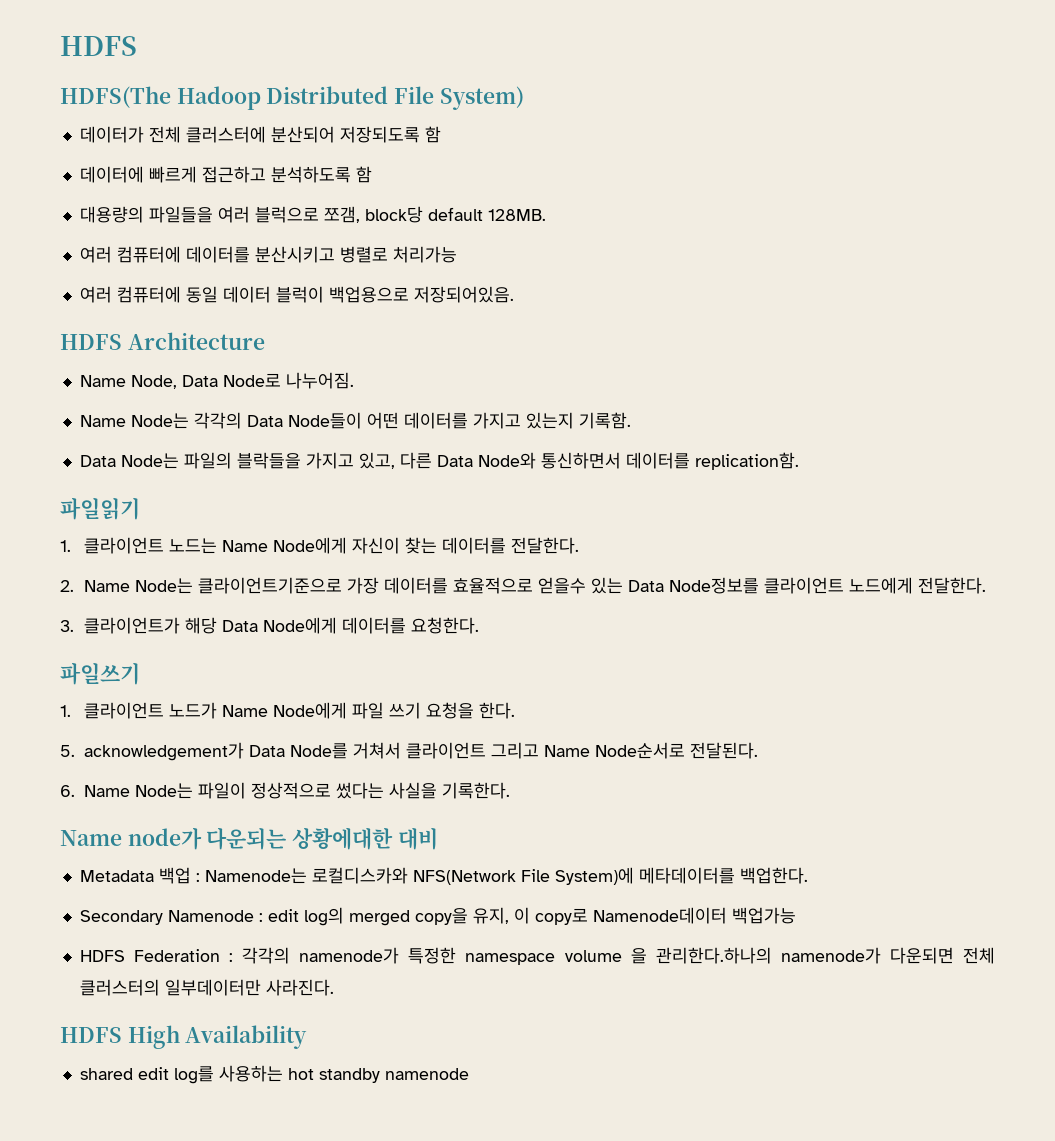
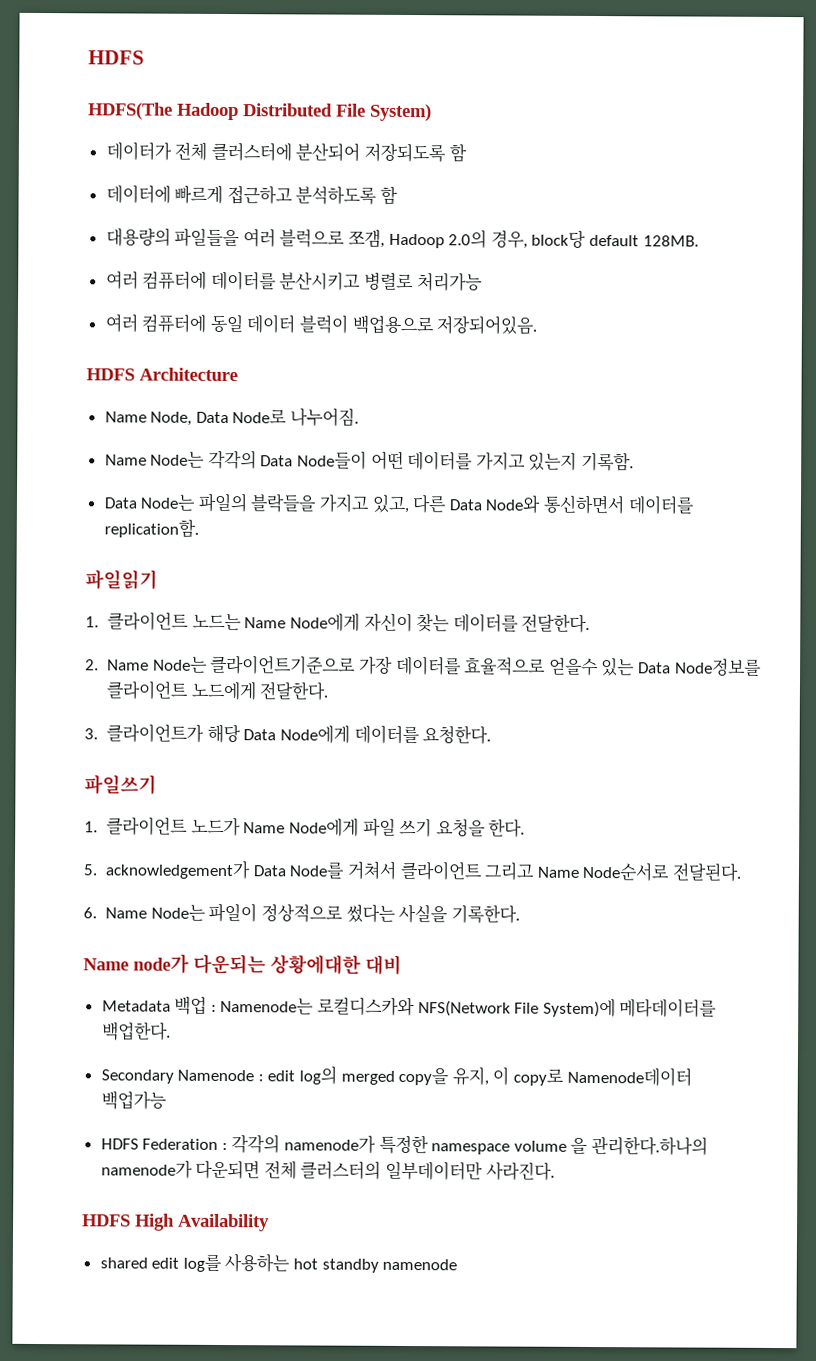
(360, 214) none -> [388,229,528,249] Hadoop 2.0의 경우,

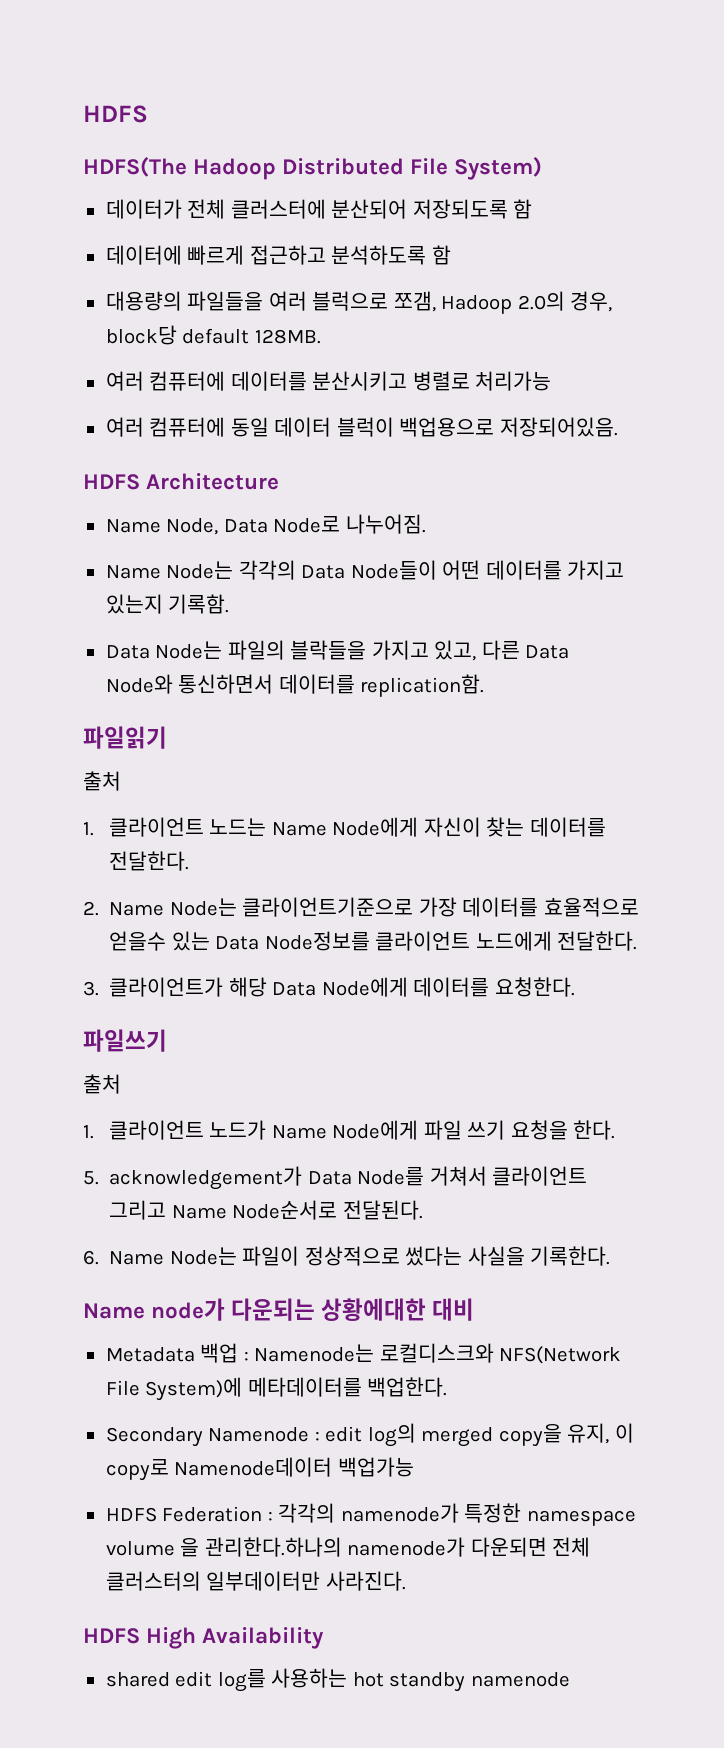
(158, 579) none -> [83,771,121,791] // 출처
(157, 784) none -> [83,1074,121,1094] // 출처
[317,996,416,1017] 로컬디스카와 -> [379,1343,494,1363] 로컬디스크와

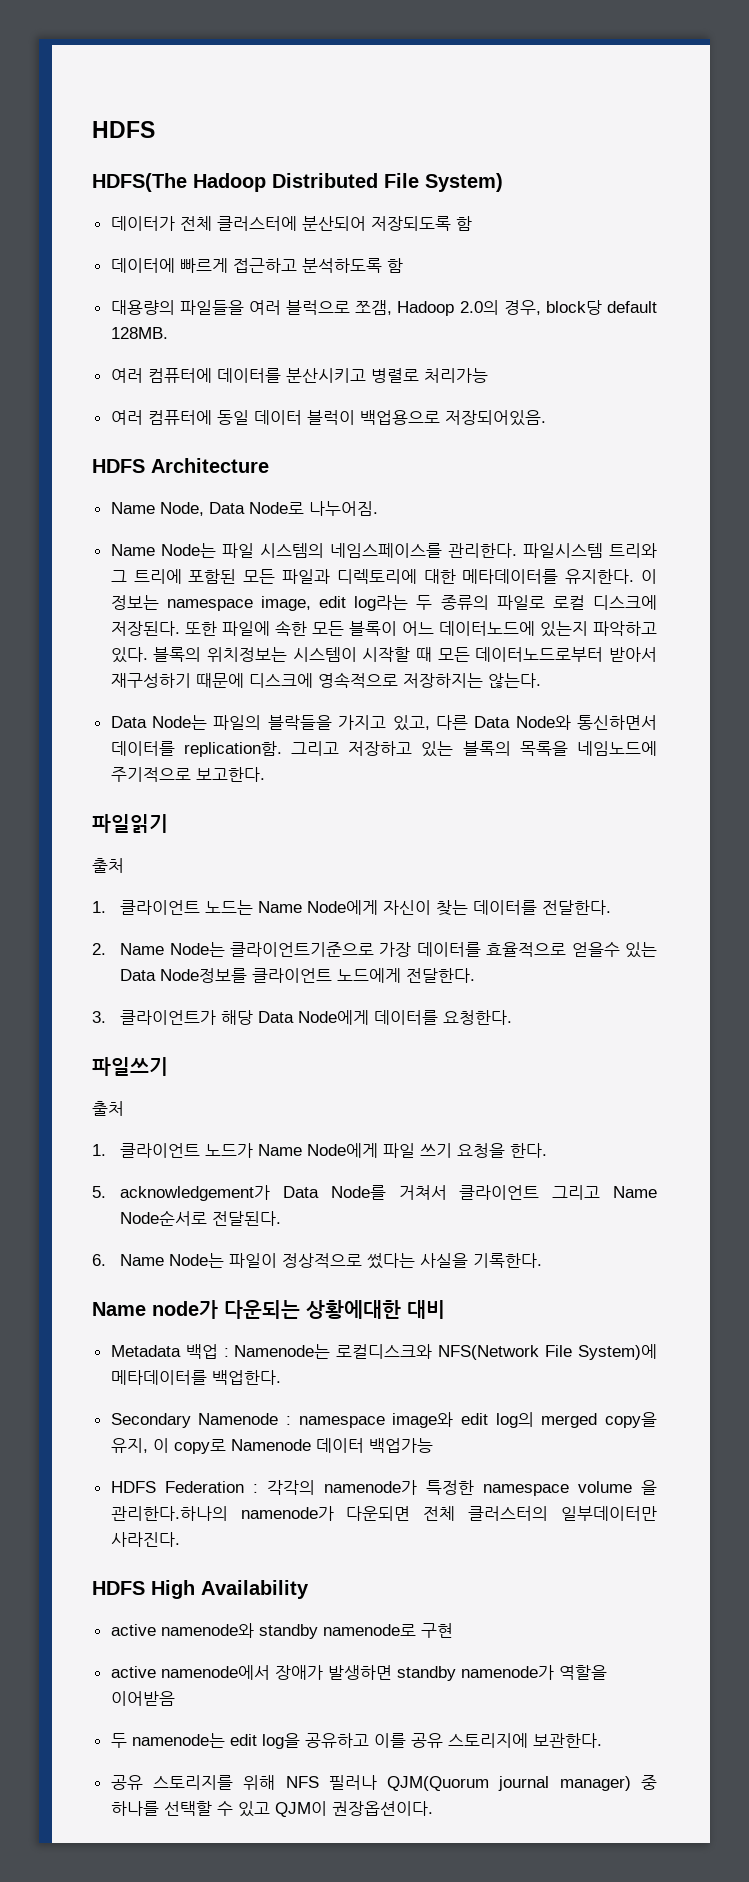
[238,560,625,580] [105,594,230,614] 각각의 Data Node들이 어떤 데이터를 가지고 있는지 기록함. -> [221,543,657,558] [110,569,657,584] [110,595,657,611] [110,620,657,637] [110,647,658,663] [110,672,541,688] 파일 시스템의 네임스페이스를 관리한다. 파일시스템 트리와 그 트리에 포함된 모든 파일과 디렉토리에 대한 메타데이터를 유지한다. 이 정보는 namespace image, edit log라는 두 종류의 파일로 로컬 디스크에 저장된다. 또한 파일에 속한 모든 블록이 어느 데이터노드에 있는지 파악하고 있다. 블록의 위치정보는 시스템이 시작할 때 모든 데이터노드로부터 받아서 재구성하기 때문에 디스크에 영속적으로 저장하지는 않는다.
(485, 685) none -> [291,741,657,757] [110,767,265,782] 그리고 저장하고 있는 블록의 목록을 네임노드에 주기적으로 보고한다.
(320, 1436) none -> [298,1412,454,1428] namespace image와
[174,1457,333,1477] Namenode데이터 -> [230,1438,364,1453] Namenode 데이터
[105,1668,570,1692] shared edit log를 사용하는 hot standby namenode -> [110,1623,453,1639] [110,1665,607,1681] [110,1691,175,1706] [110,1733,602,1749] [110,1775,658,1791] [110,1801,433,1817] active namenode와 standby namenode로 구현 // active namenode에서 장애가 발생하면 standby namenode가 역할을 이어받음 // 두 namenode는 edit log을 공유하고 이를 공유 스토리지에 보관한다. // 공유 스토리지를 위해 NFS 필러나 QJM(Quorum journal manager) 중 하나를 선택할 수 있고 QJM이 권장옵션이다.

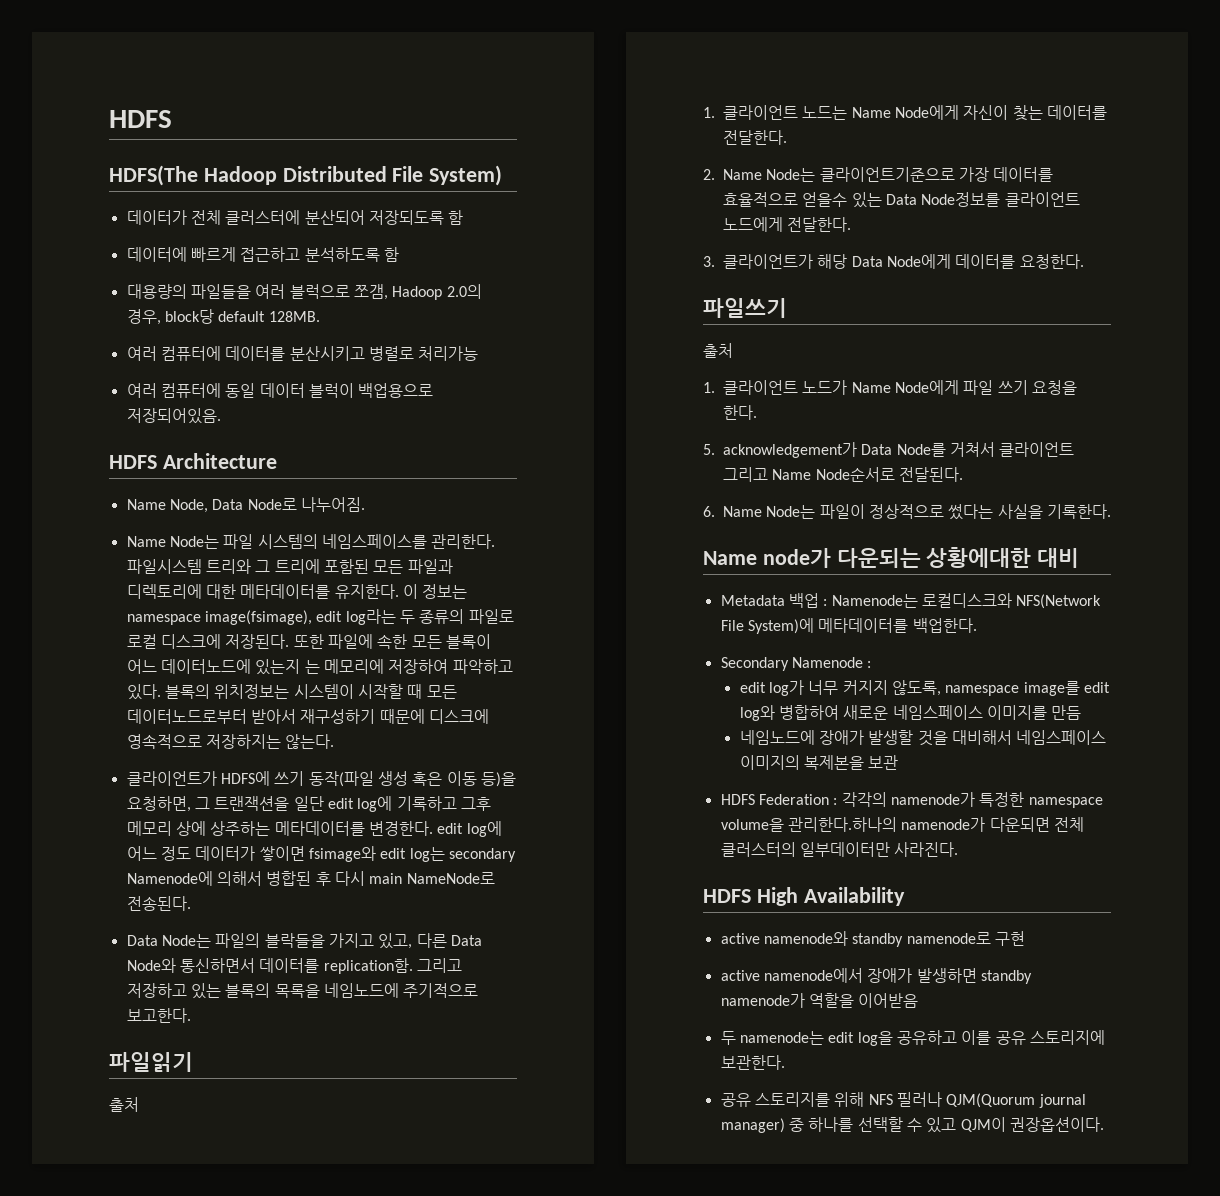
[260,596,311,611] image, -> [204,610,312,625] image(fsimage),
(588, 629) none -> [304,659,449,674] 는 메모리에 저장하여
(541, 680) none -> [126,771,516,787] [126,796,491,812] [126,821,502,837] [126,846,516,862] [126,871,495,886] [126,896,191,911] // 클라이언트가 HDFS에 쓰기 동작(파일 생성 혹은 이동 등)을 요청하면, 그 트랜잭션을 일단 edit log에 기록하고 그후 메모리 상에 상주하는 메타데이터를 변경한다. edit log에 어느 정도 데이터가 쌓이면 fsimage와 edit log는 secondary Namenode에 의해서 병합된 후 다시 main NameNode로 전송된다.
[298,1412,658,1428] [110,1438,433,1454] namespace image와 edit log의 merged copy을 유지, 이 copy로 Namenode 데이터 백업가능 -> [739,680,1110,696] [739,705,1082,721] [739,730,1107,746] [739,755,899,770] // edit log가 너무 커지지 않도록, namespace image를 edit log와 병합하여 새로운 네임스페이스 이미지를 만듬 // 네임노드에 장애가 발생할 것을 대비해서 네임스페이스 이미지의 복제본을 보관
[577,1480,658,1495] volume 을 -> [720,818,784,832] volume을

